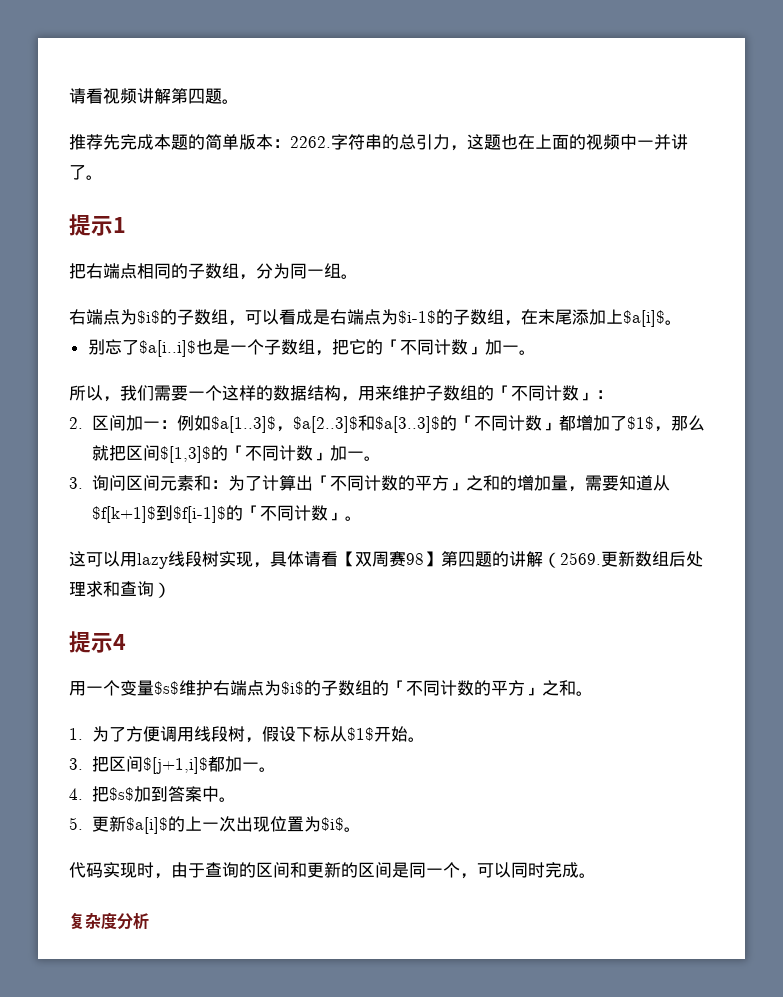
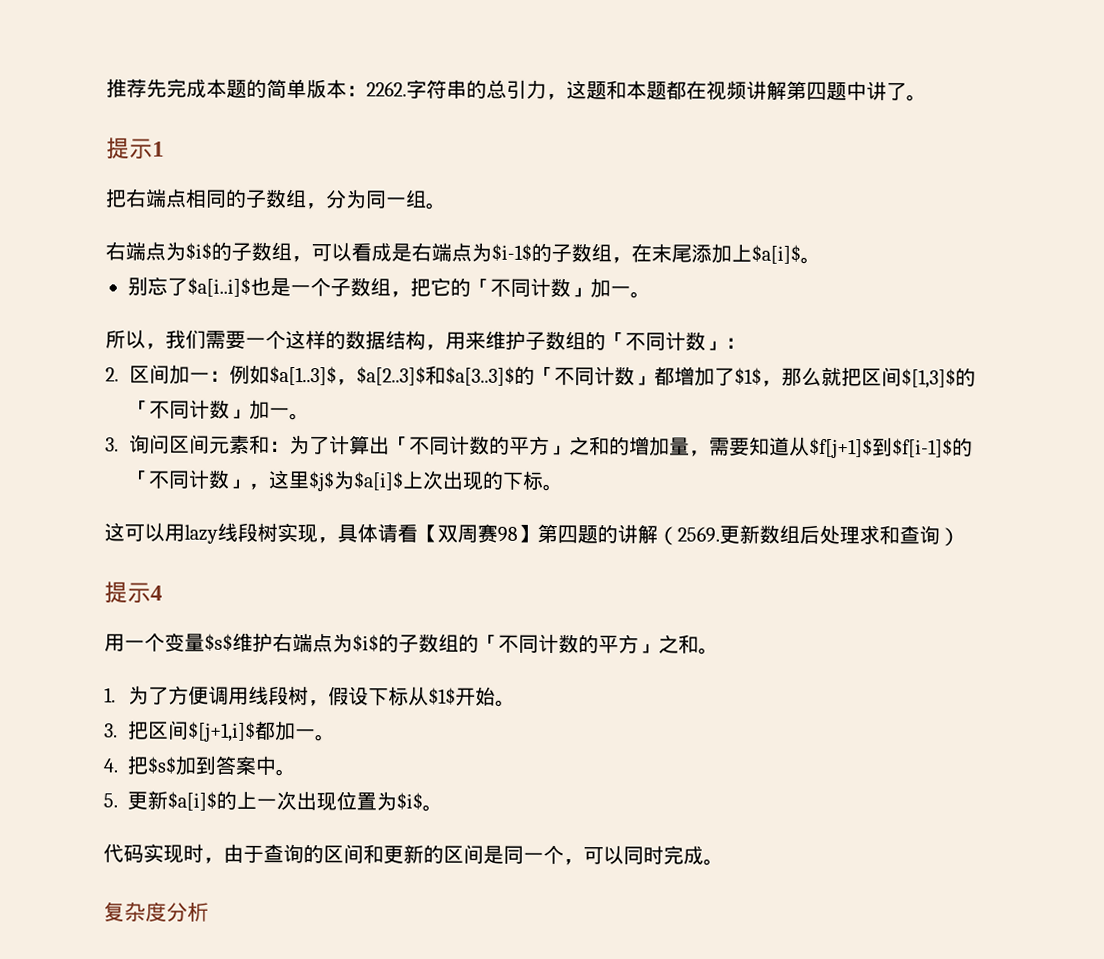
[69,88,239,104] 请看视频讲解第四题。 // -> (106, 88) none
[501,134,671,150] 也在上面的视频中一并 -> [606,80,867,101] 和本题都在视频讲解第四题中
[91,506,156,523] $f[k+1]$ -> [809,437,874,459] $f[j+1]$
(345, 516) none -> [248,469,545,492] ，这里$j$为$a[i]$上次出现的下标

